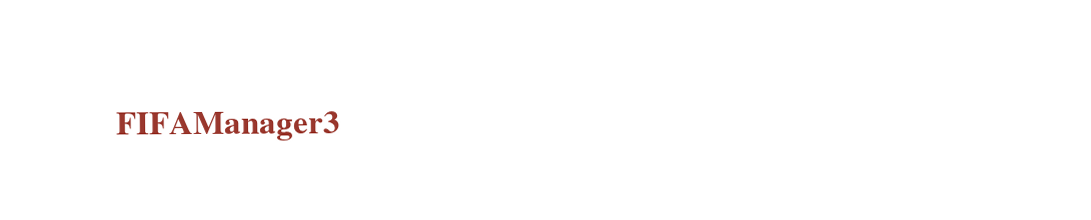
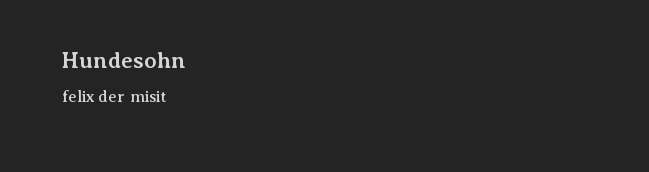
[116,111,341,142] FIFAManager3 -> [62,52,186,68] [62,90,167,102] Hundesohn // felix der misit

